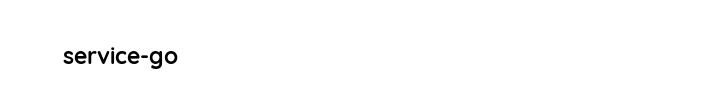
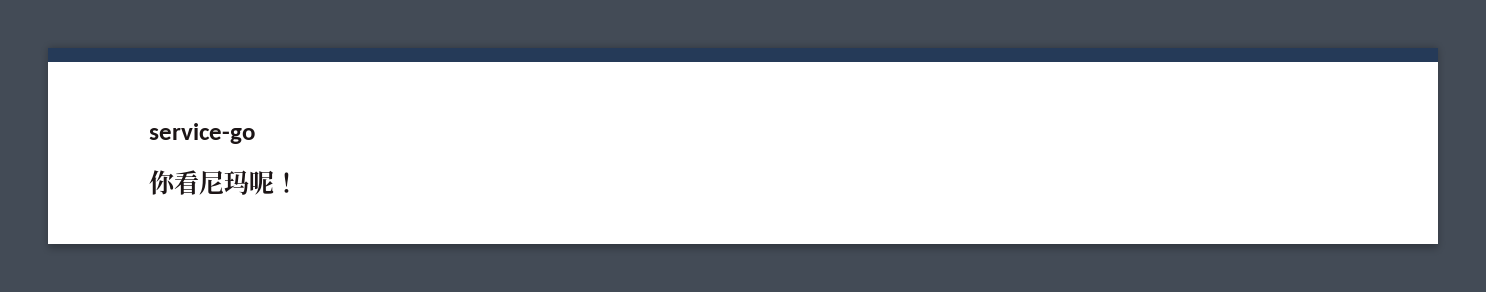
(178, 58) none -> [149,170,299,195] // 你看尼玛呢！

